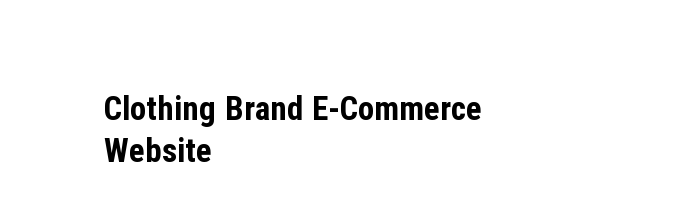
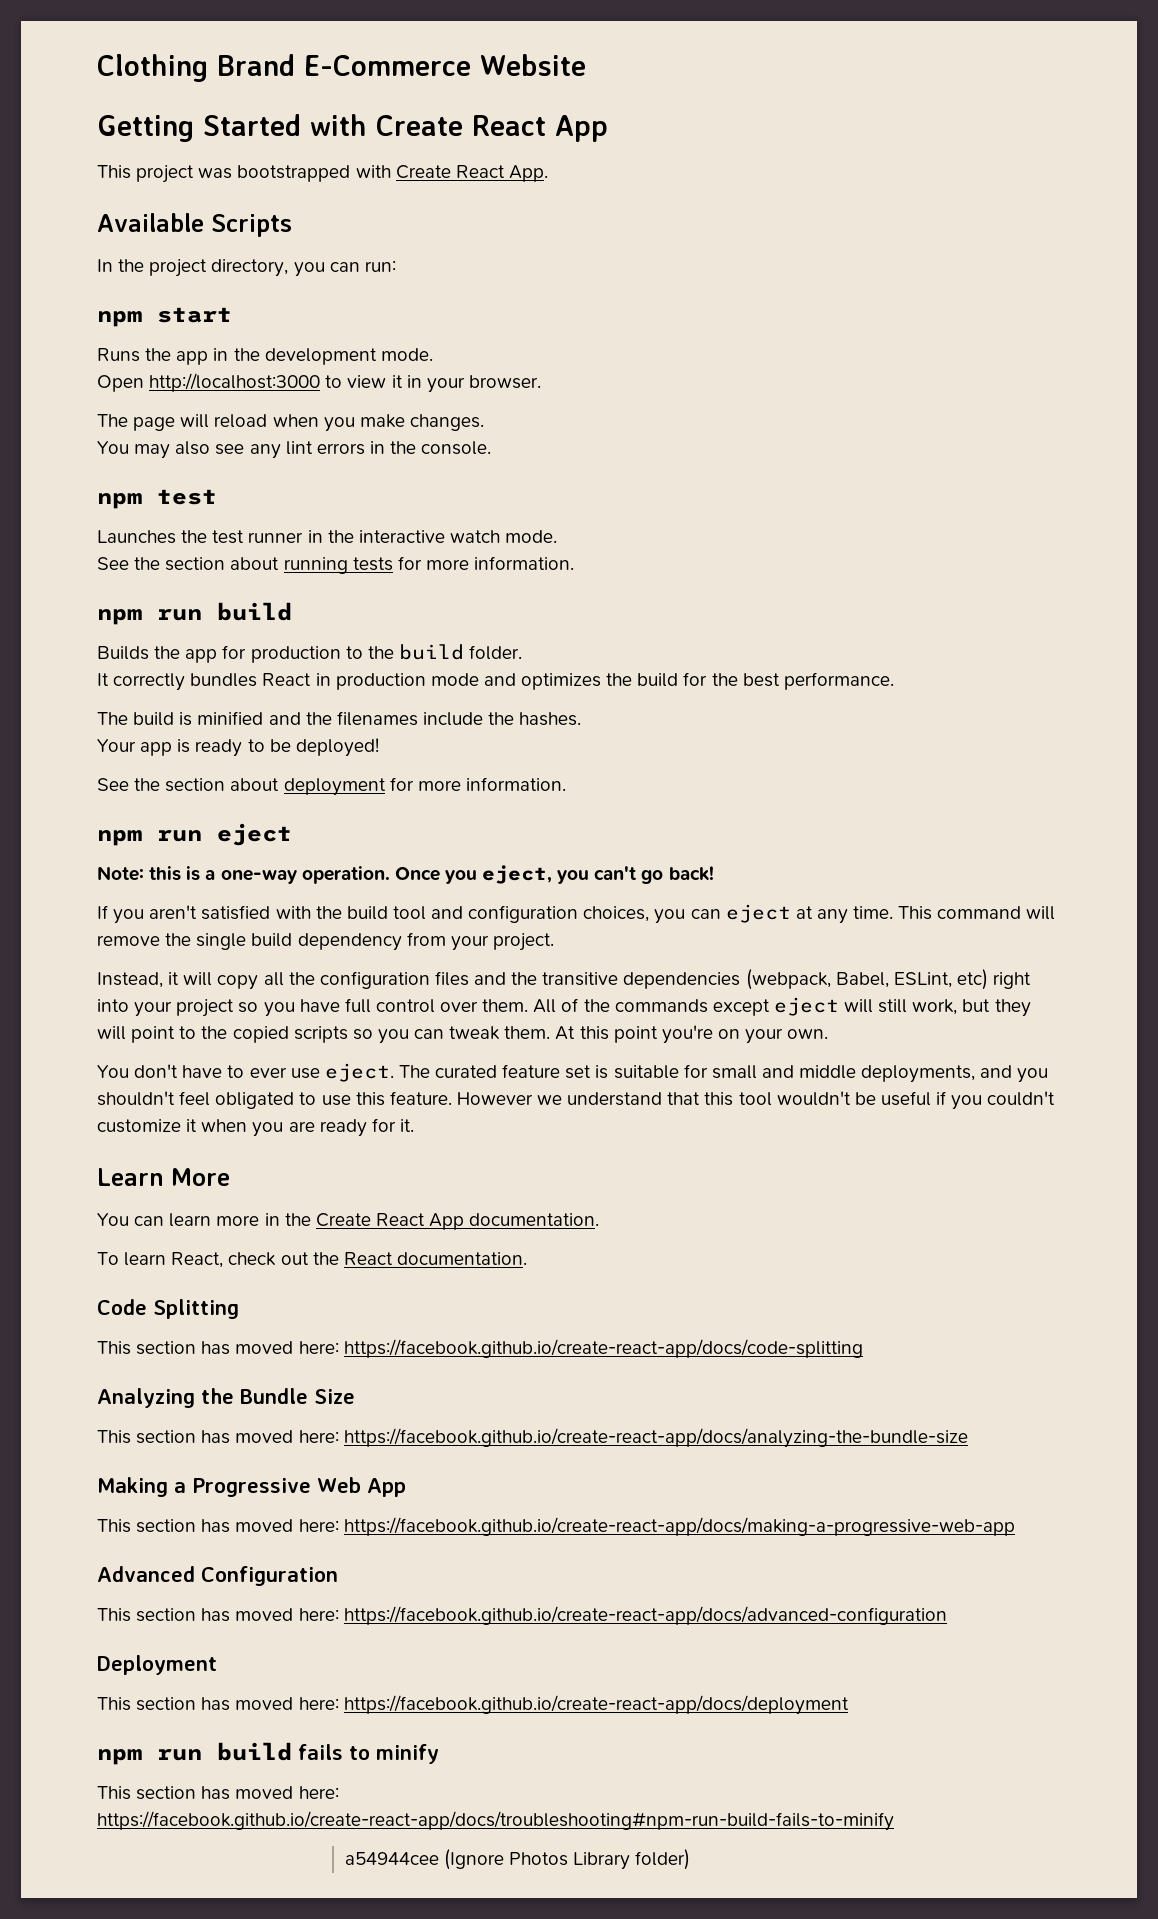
(212, 149) none -> [97,114,608,142] [97,165,548,183] [97,213,292,237] [97,259,396,277] [97,307,232,327] [97,348,433,365] [97,373,541,393] [97,414,484,432] [97,441,492,459] [97,489,217,509] [97,530,558,544] [97,556,575,574] [97,602,292,625] [97,644,523,663] [97,672,894,691] [97,711,582,726] [97,738,379,757] [97,777,566,796] [97,823,292,846] [97,865,714,884] [97,904,1056,924] [97,932,554,951] [97,969,1032,990] [97,997,1031,1017] [97,1025,829,1044] [97,1063,1049,1083] [97,1091,1056,1110] [97,1118,414,1137] [97,1168,230,1186] [97,1213,600,1230] [97,1252,527,1268] [97,1299,239,1319] [97,1339,863,1358] [97,1388,355,1408] [97,1428,968,1448] [97,1477,406,1497] [97,1517,1015,1536] [97,1566,338,1586] [97,1606,947,1625] [97,1655,217,1675] [97,1695,849,1715] [97,1742,439,1765] [97,1786,339,1800] [97,1811,894,1831] [344,1849,691,1870] // Getting Started with Create React App // This project was bootstrapped with Create React App. // Available Scripts // In the project directory, you can run: // npm start // Runs the app in the development mode. // Open http://localhost:3000 to view it in your browser. // The page will reload when you make changes. // You may also see any lint errors in the console. // npm test // Launches the test runner in the interactive watch mode. // See the section about running tests for more information. // npm run build // Builds the app for production to the build folder. // It correctly bundles React in production mode and optimizes the build for the best performance. // The build is minified and the filenames include the hashes. // Your app is ready to be deployed! // See the section about deployment for more information. // npm run eject // Note: this is a one-way operation. Once you eject, you can't go back! // If you aren't satisfied with the build tool and configuration choices, you can eject at any time. This command will remove the single build dependency from your project. // Instead, it will copy all the configuration files and the transitive dependencies (webpack, Babel, ESLint, etc) right into your project so you have full control over them. All of the commands except eject will still work, but they will point to the copied scripts so you can tweak them. At this point you're on your own. // You don't have to ever use eject. The curated feature set is suitable for small and middle deployments, and you shouldn't feel obligated to use this feature. However we understand that this tool wouldn't be useful if you couldn't customize it when you are ready for it. // Learn More // You can learn more in the Create React App documentation. // To learn React, check out the React documentation. // Code Splitting // This section has moved here: https://facebook.github.io/create-react-app/docs/code-splitting // Analyzing the Bundle Size // This section has moved here: https://facebook.github.io/create-react-app/docs/analyzing-the-bundle-size // Making a Progressive Web App // This section has moved here: https://facebook.github.io/create-react-app/docs/making-a-progressive-web-app // Advanced Configuration // This section has moved here: https://facebook.github.io/create-react-app/docs/advanced-configuration // Deployment // This section has moved here: https://facebook.github.io/create-react-app/docs/deployment // npm run build fails to minify // This section has moved here: https://facebook.github.io/create-react-app/docs/troubleshooting#npm-run-build-fails-to-minify // a54944cee (Ignore Photos Library folder)

